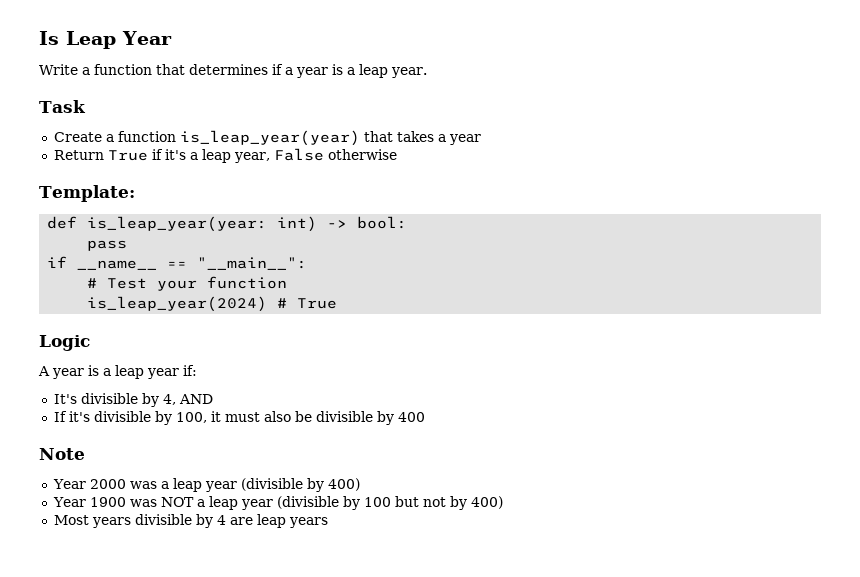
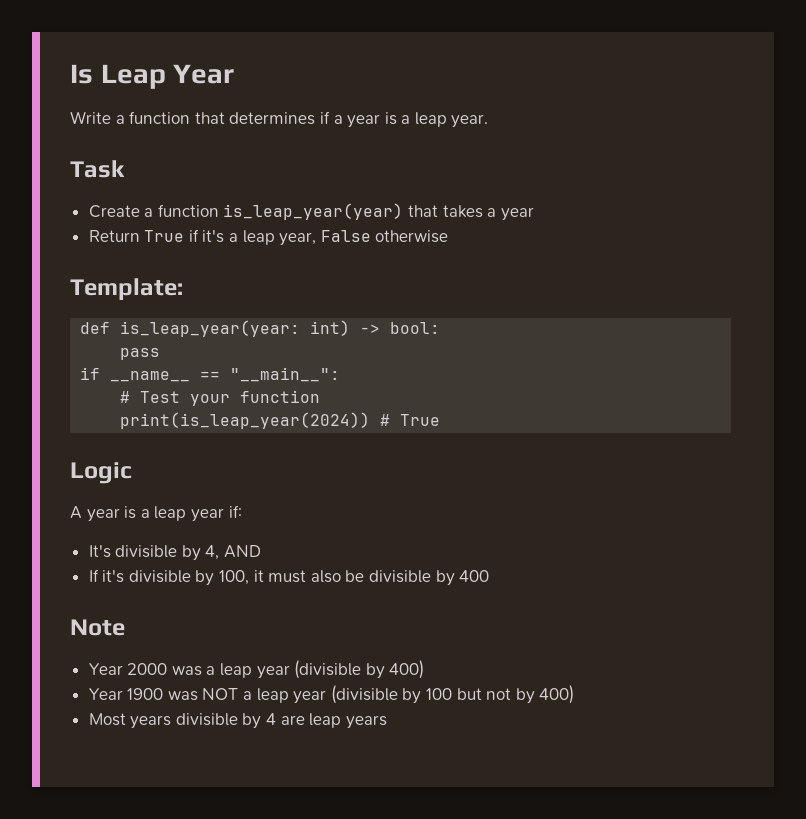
[87,296,268,312] is_leap_year(2024) -> [120,412,371,429] print(is_leap_year(2024))

